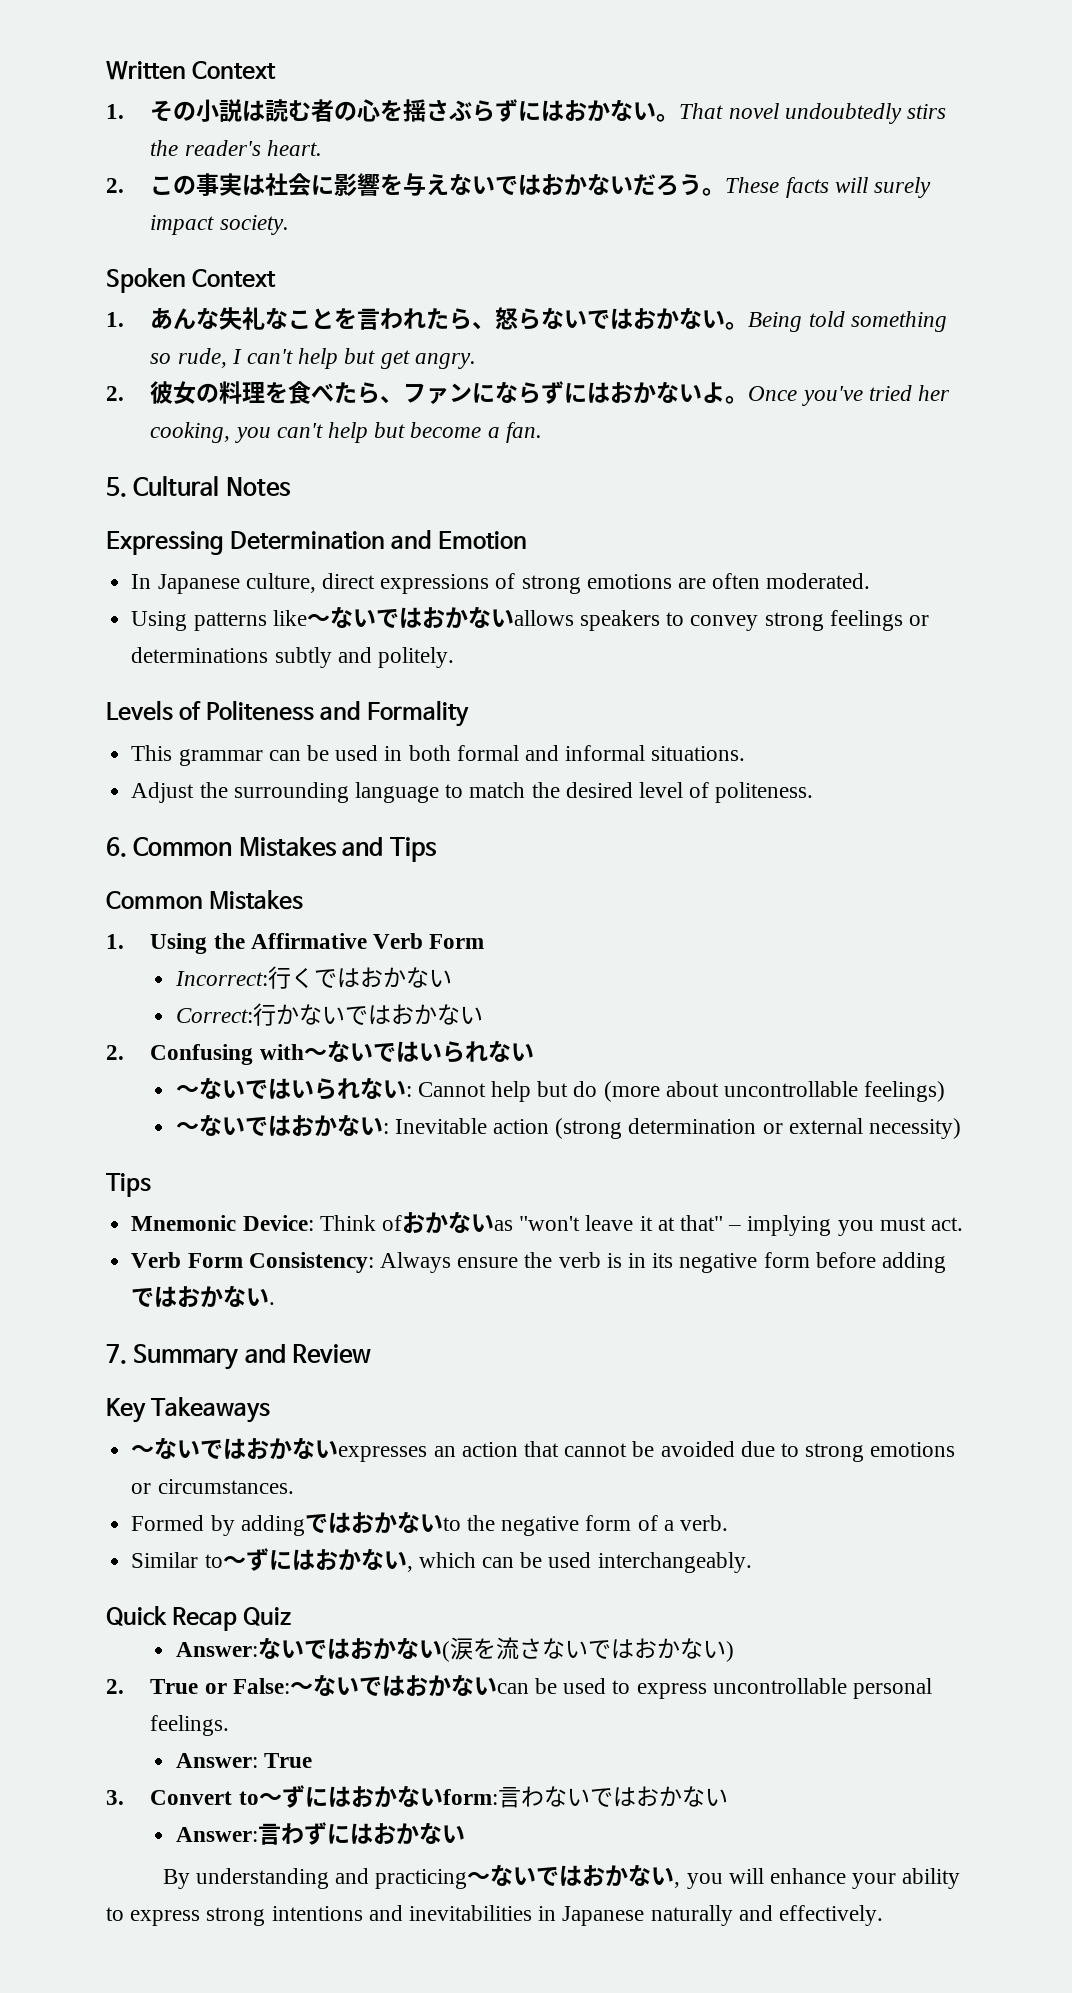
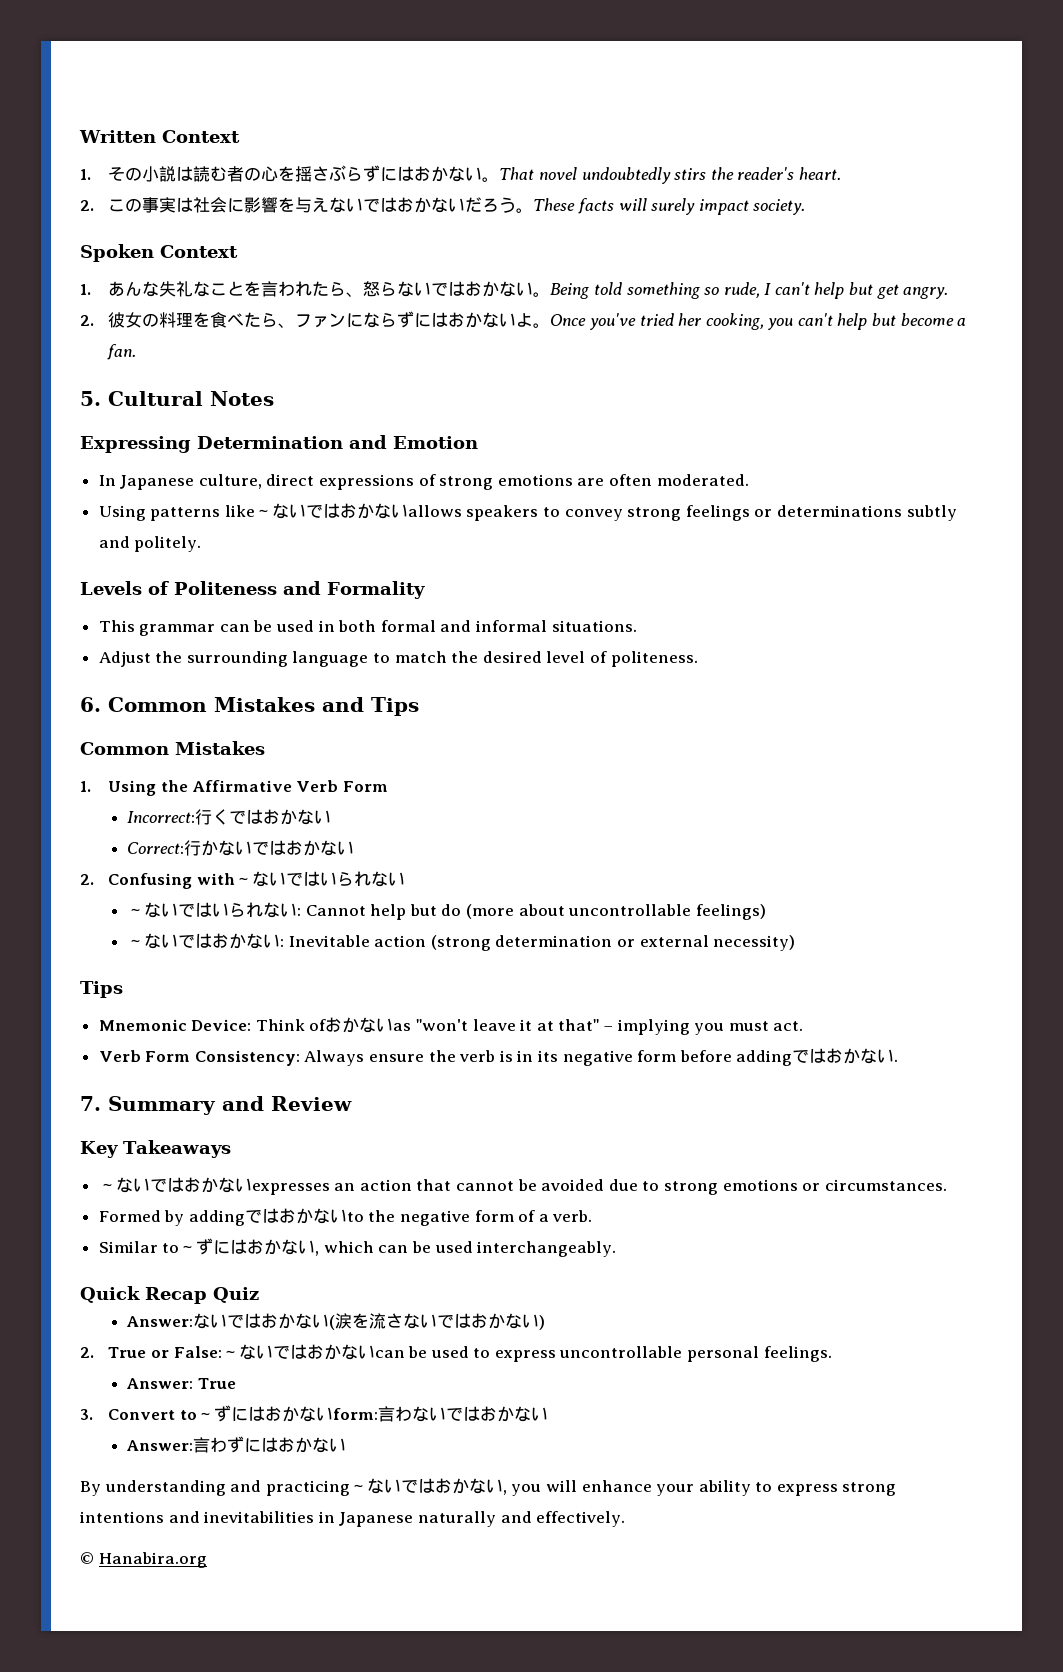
(884, 1915) none -> [80,1552,207,1568] // © Hanabira.org

